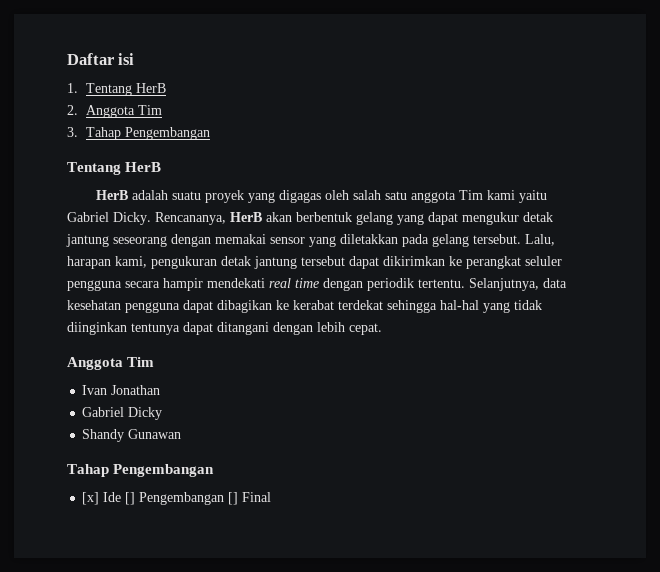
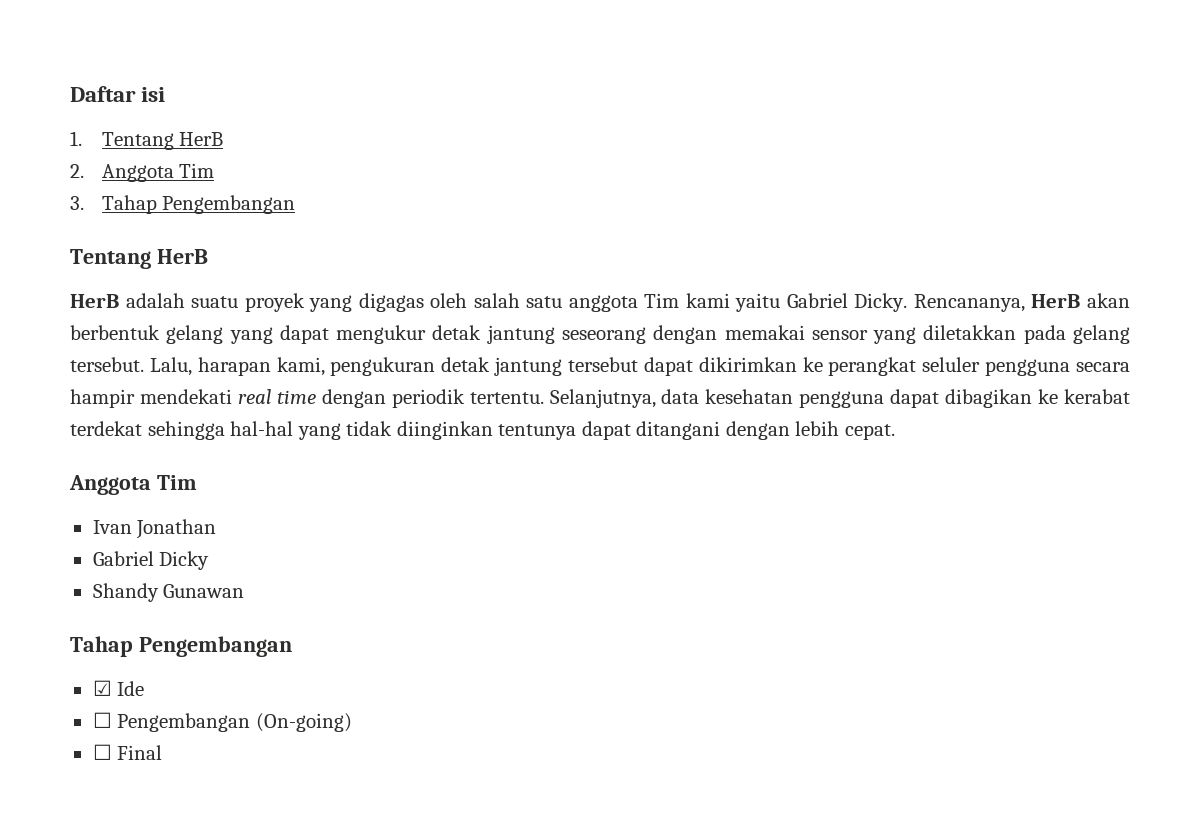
[82,492,100,505] [x] -> [92,680,112,696] ☑
[125,492,239,505] [] Pengembangan [] -> [92,712,352,732] [92,744,112,760] // ☐ Pengembangan (On-going) // ☐

